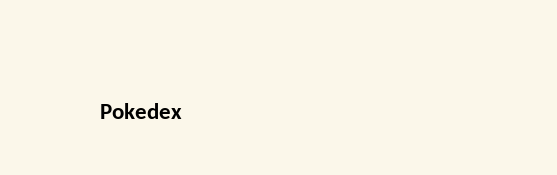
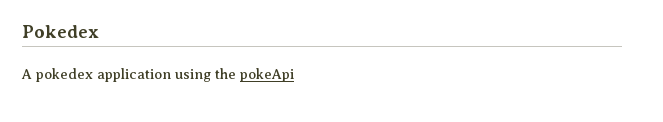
(182, 111) none -> [21,68,294,82] // A pokedex application using the pokeApi

